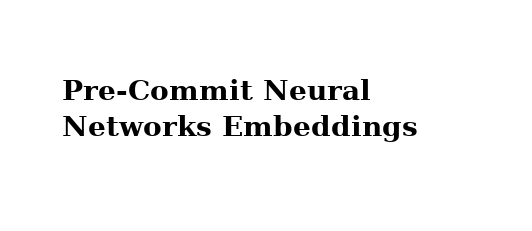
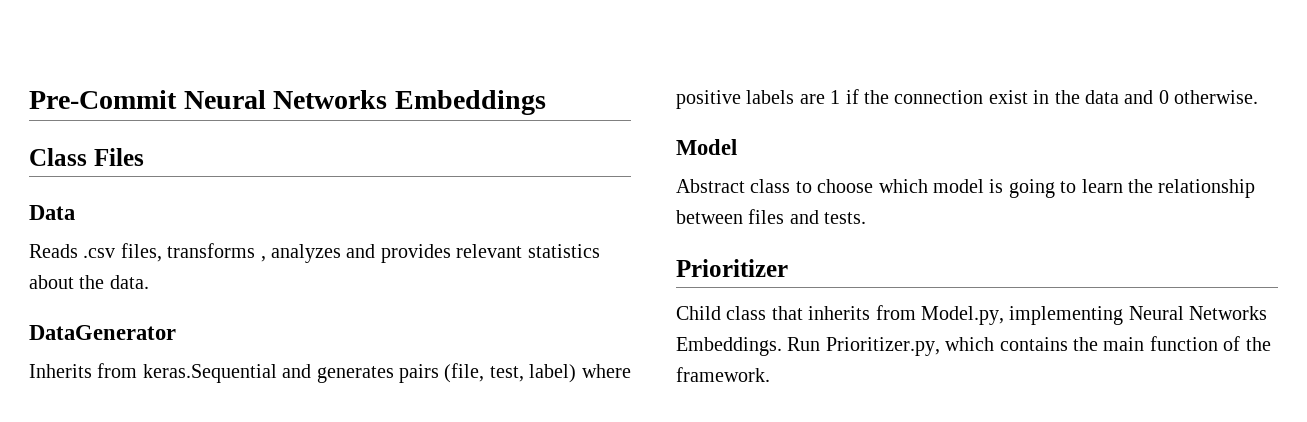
(418, 128) none -> [29,148,144,166] [29,205,75,220] [29,243,600,263] [29,275,149,289] [29,325,176,340] [29,363,631,383] [676,89,1259,109] [676,139,737,155] [676,179,1256,198] [676,209,867,224] [676,259,788,277] [676,305,1268,325] [676,336,1271,356] [676,367,770,382] // Class Files // Data // Reads .csv files, transforms , analyzes and provides relevant statistics about the data. // DataGenerator // Inherits from keras.Sequential and generates pairs (file, test, label) where positive labels are 1 if the connection exist in the data and 0 otherwise. // Model // Abstract class to choose which model is going to learn the relationship between files and tests. // Prioritizer // Child class that inherits from Model.py, implementing Neural Networks Embeddings. Run Prioritizer.py, which contains the main function of the framework.

